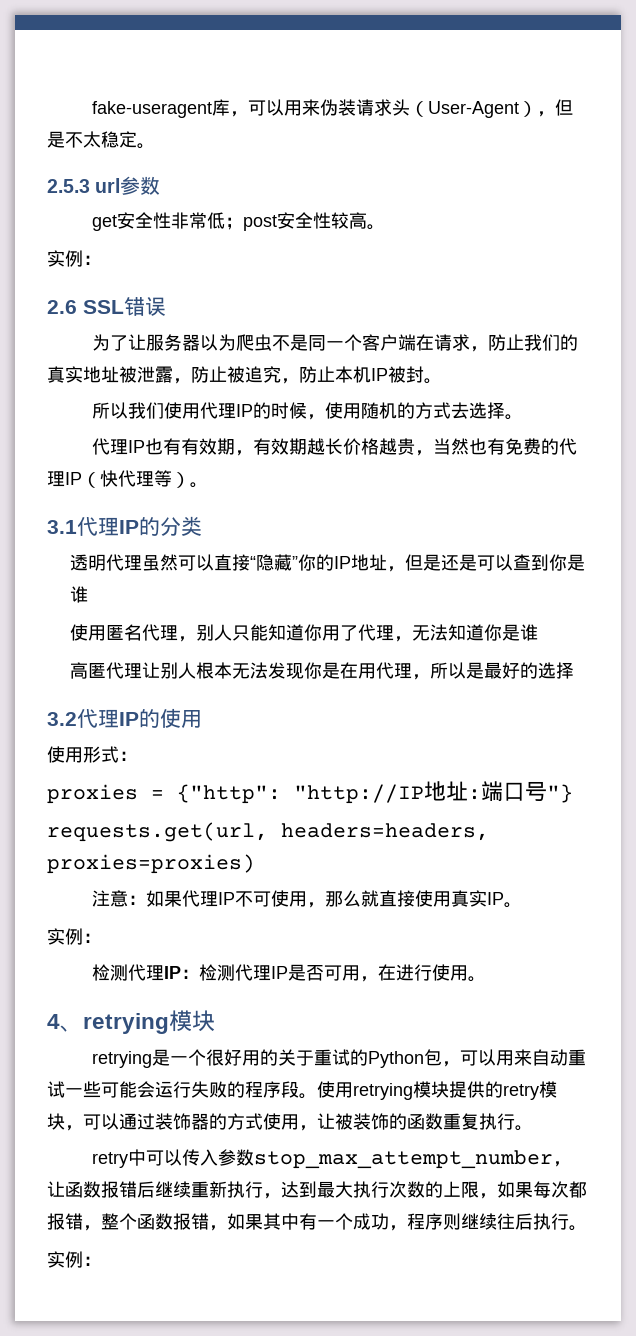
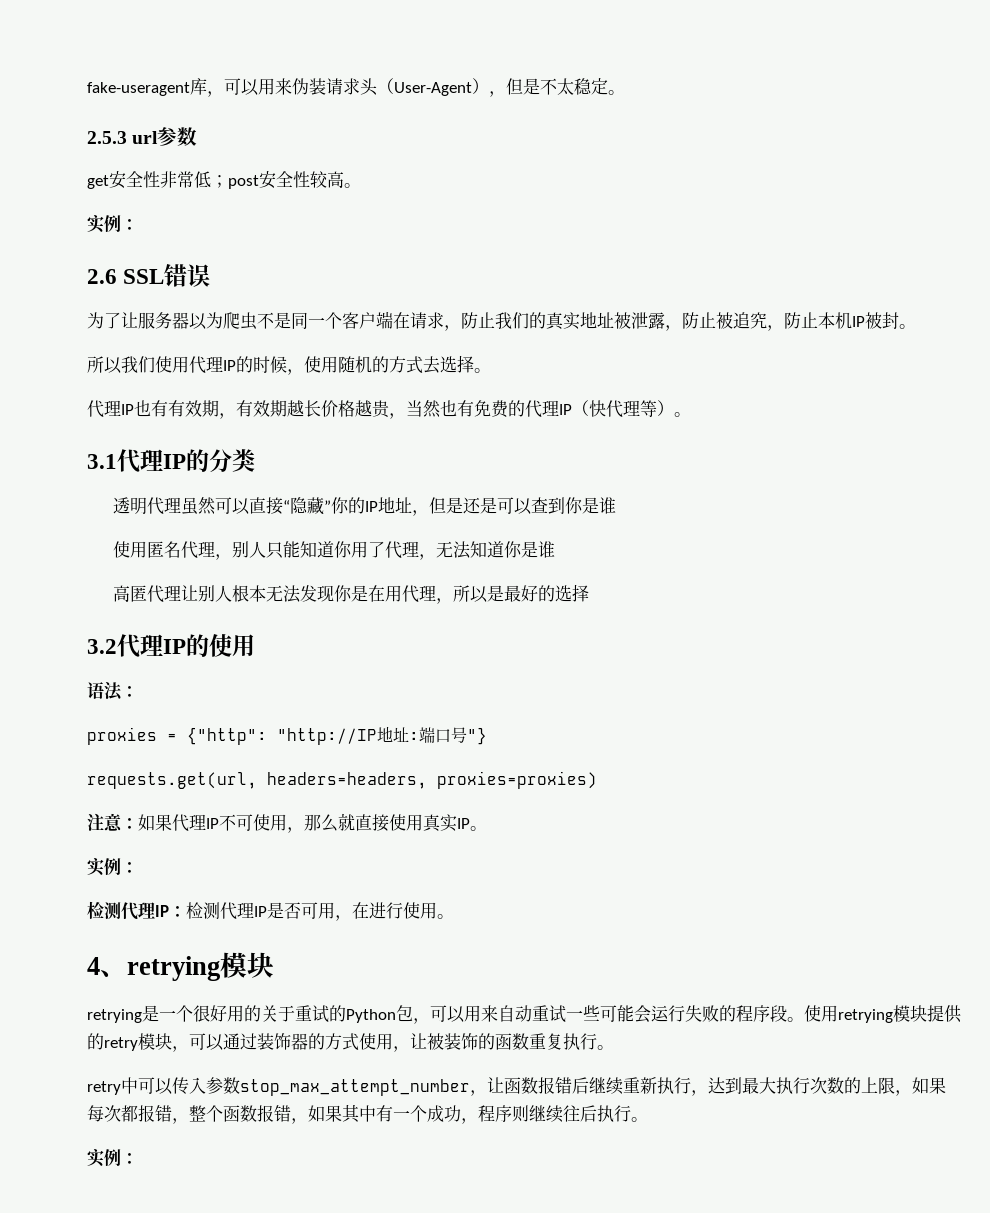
[47,746,119,763] 使用形式 -> [87,682,123,701] 语法

